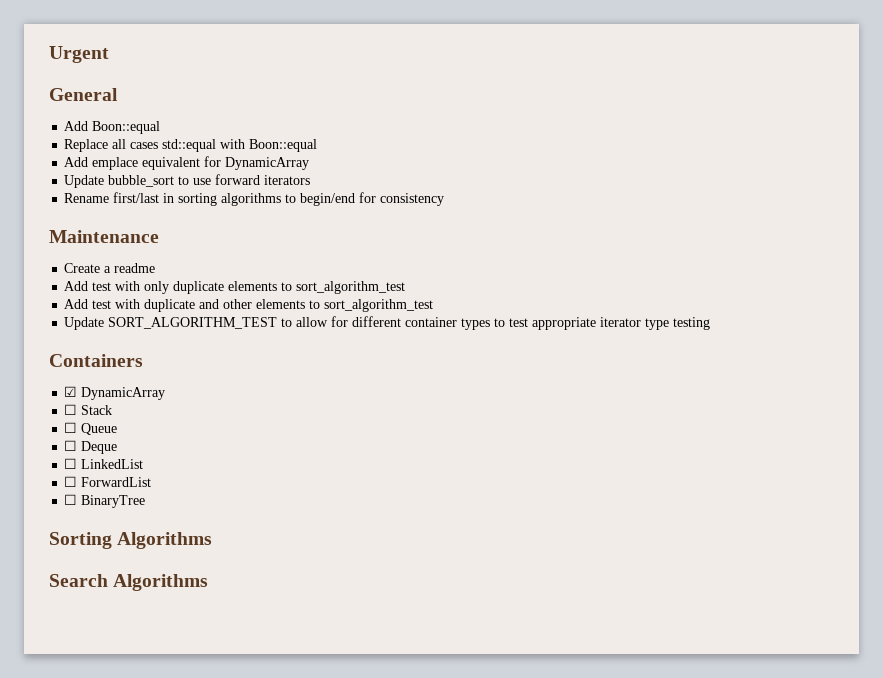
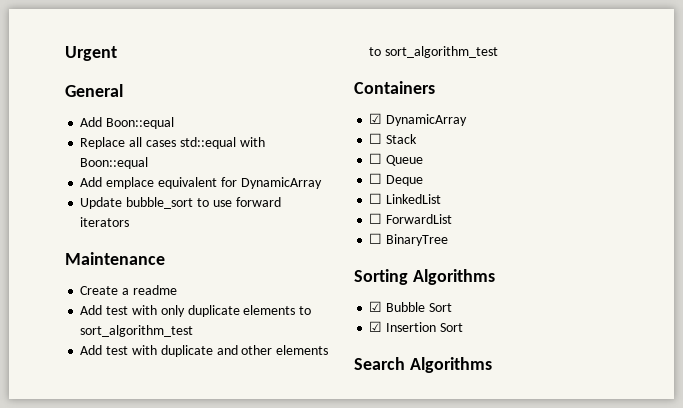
[64,192,445,206] // Rename first/last in sorting algorithms to begin/end for consistency -> (130, 222) none
[64,316,711,330] // Update SORT_ALGORITHM_TEST to allow for different container types to test appropriate iterator type testing -> (499, 52) none
(213, 540) none -> [369,301,452,312] [369,321,463,332] // ☑ Bubble Sort // ☑ Insertion Sort

